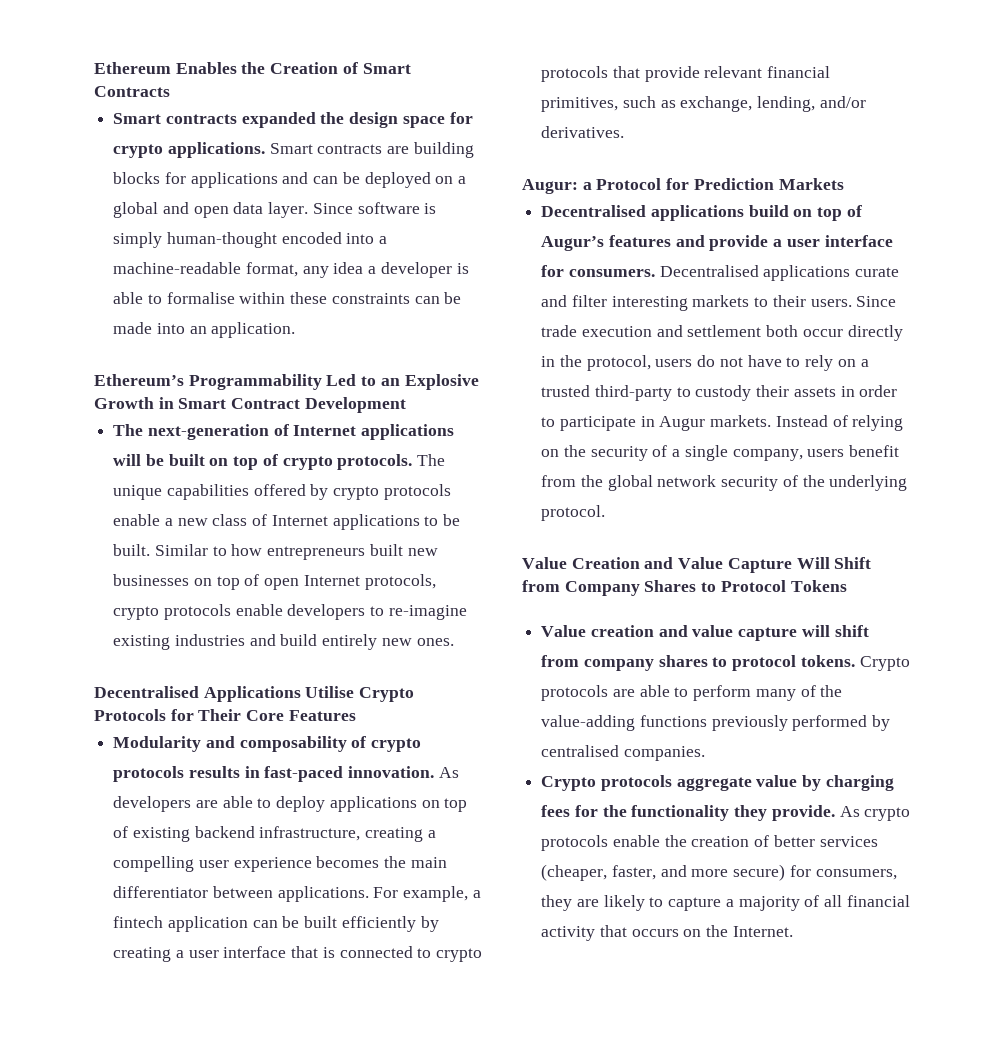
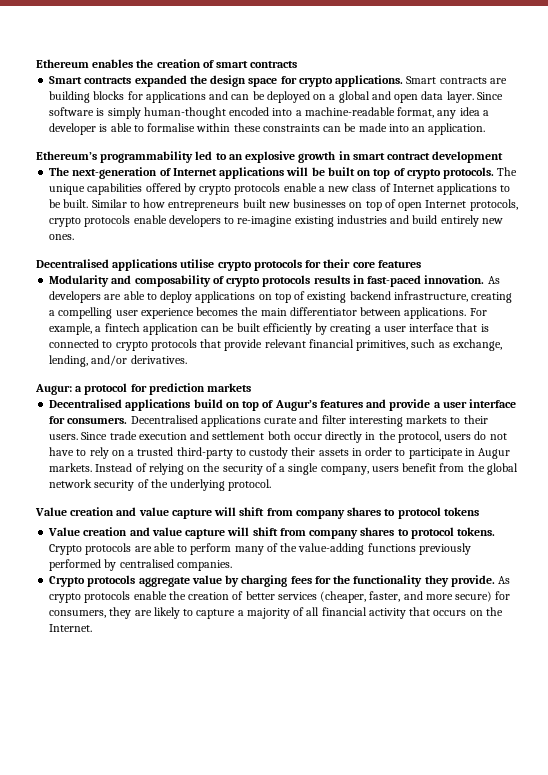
[175,62,411,74] [94,86,170,97] Enables the Creation of Smart Contracts -> [92,59,298,68] enables the creation of smart contracts
[188,374,479,390] [94,397,406,413] Programmability Led to an Explosive Growth in Smart Contract Development -> [100,151,504,163] programmability led to an explosive growth in smart contract development
[203,686,415,702] [94,709,356,721] Applications Utilise Crypto Protocols for Their Core Features -> [112,259,421,271] applications utilise crypto protocols for their core features
[596,178,844,190] Protocol for Prediction Markets -> [84,383,252,395] protocol for prediction markets
[571,557,872,573] [522,580,847,596] Creation and Value Capture Will Shift from Company Shares to Protocol Tokens -> [70,507,479,519] creation and value capture will shift from company shares to protocol tokens

